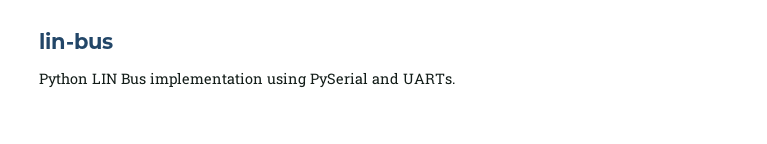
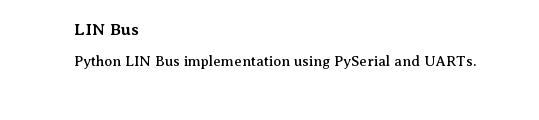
[39,32,113,49] lin-bus -> [74,24,139,35] LIN Bus

